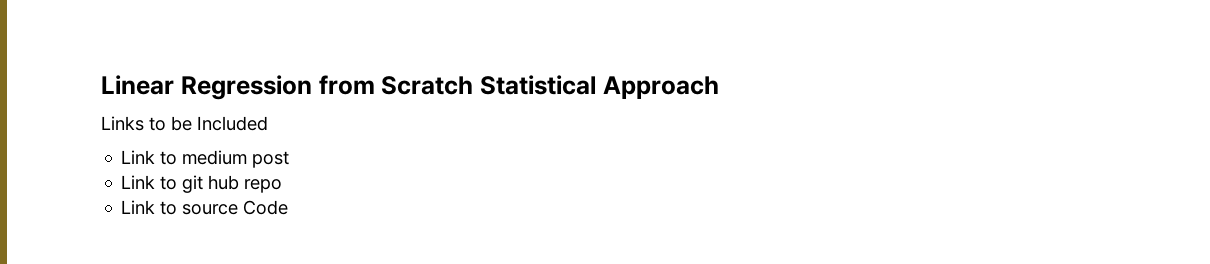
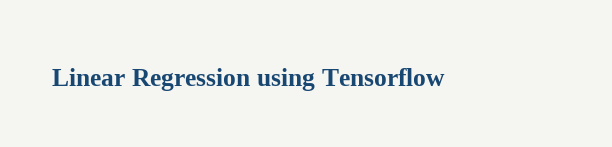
[318,75,719,99] [101,116,268,131] [121,150,290,168] [121,175,283,193] [121,200,289,215] from Scratch Statistical Approach // Links to be Included // Link to medium post // Link to git hub repo // Link to source Code -> [256,68,445,91] using Tensorflow

